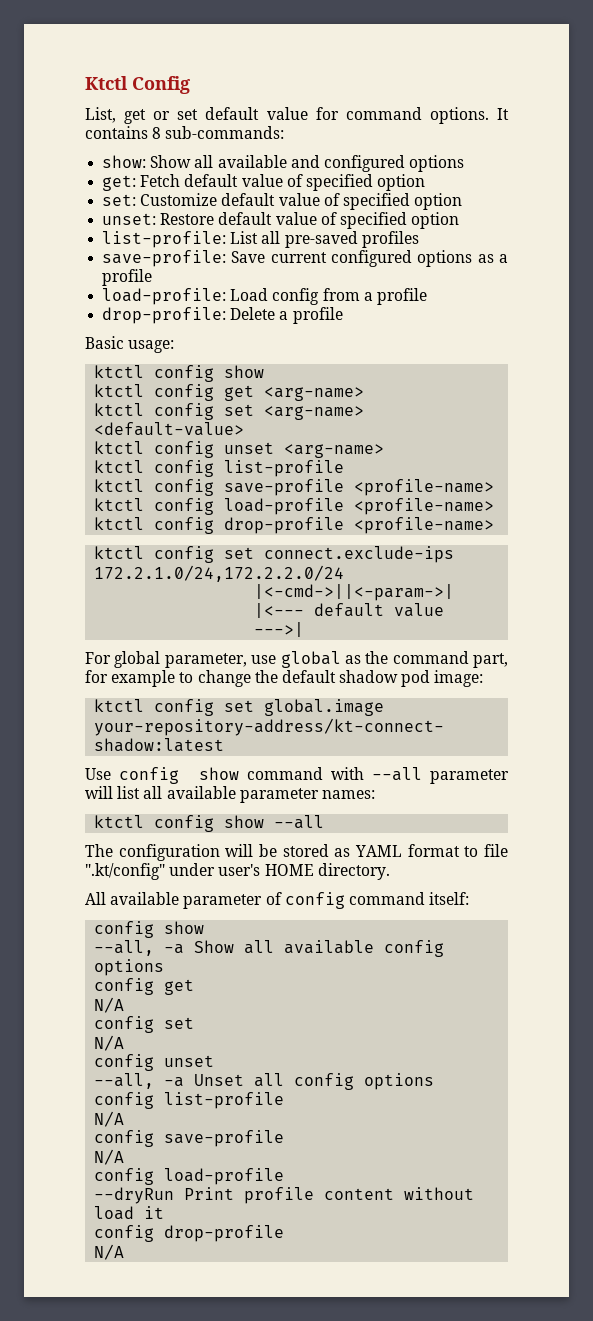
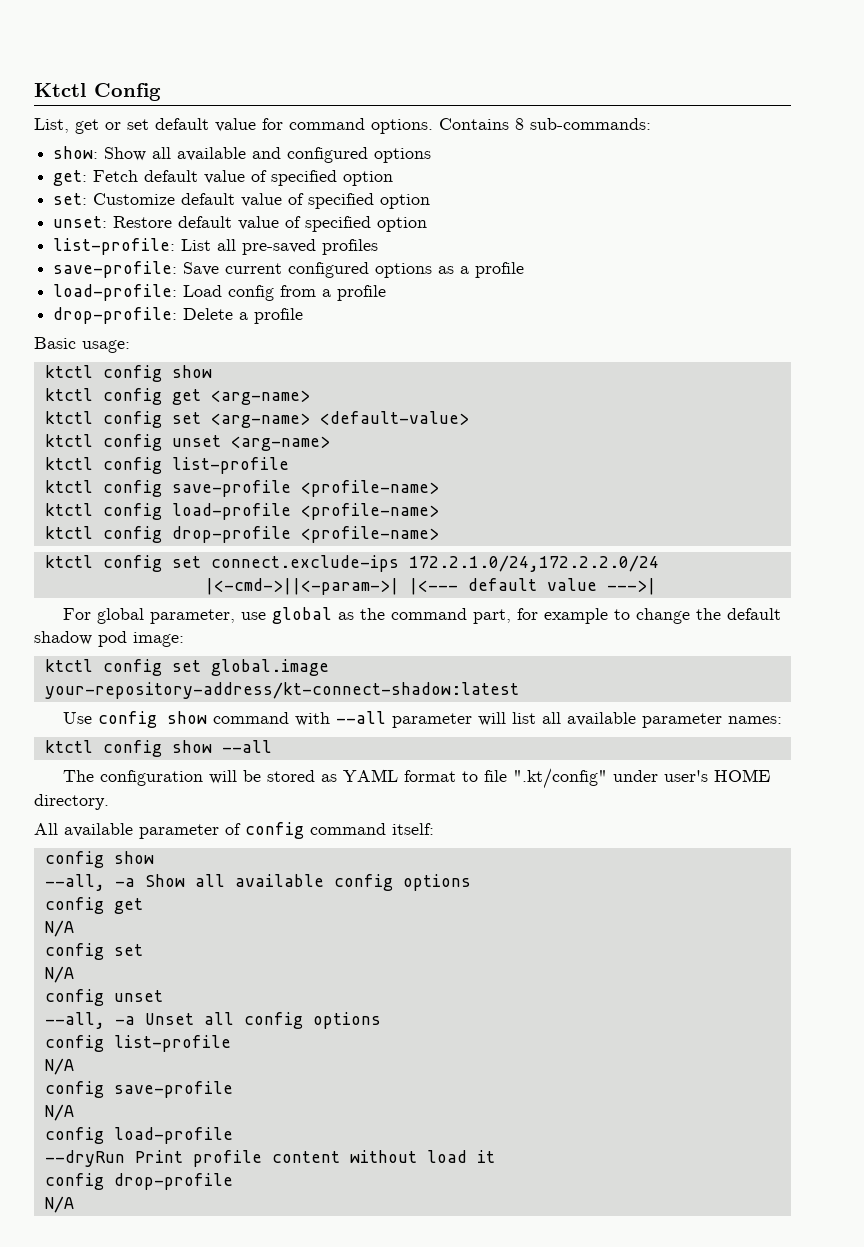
[496,108,509,120] [85,126,148,139] It contains -> [439,118,509,130] Contains

